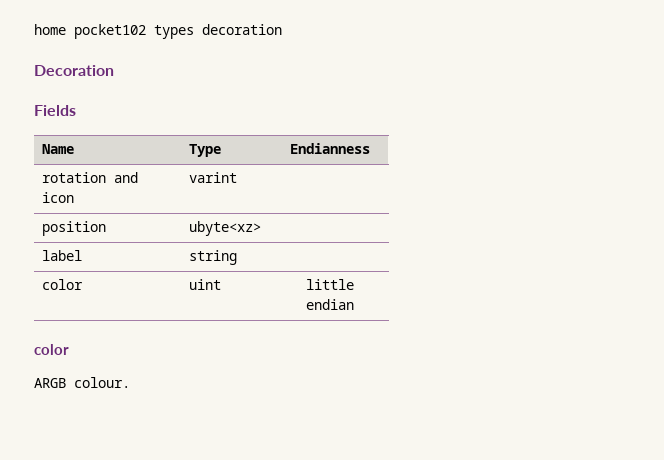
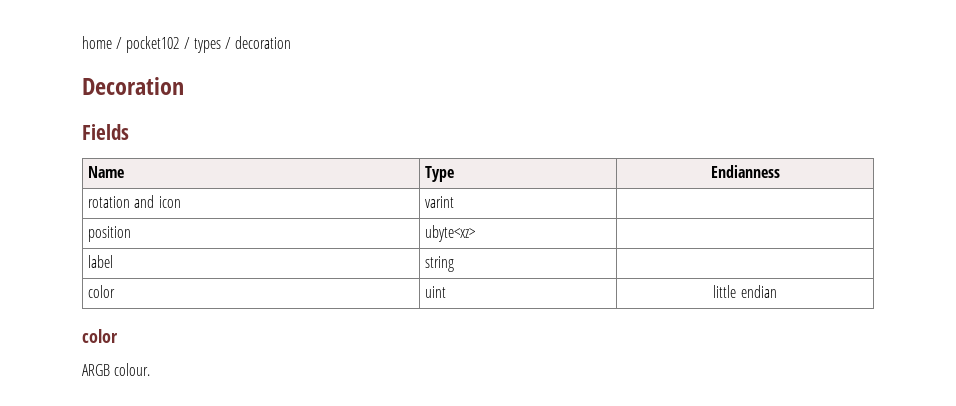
[74,24,194,39] pocket102 types -> [116,36,231,53] / pocket102 / types /

